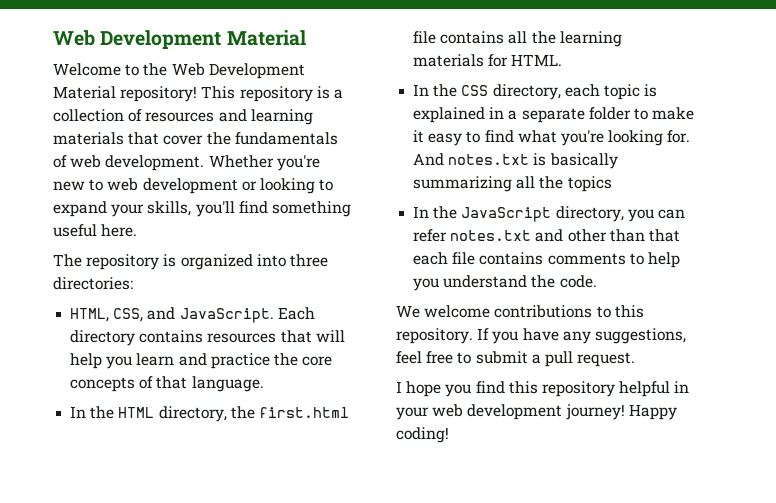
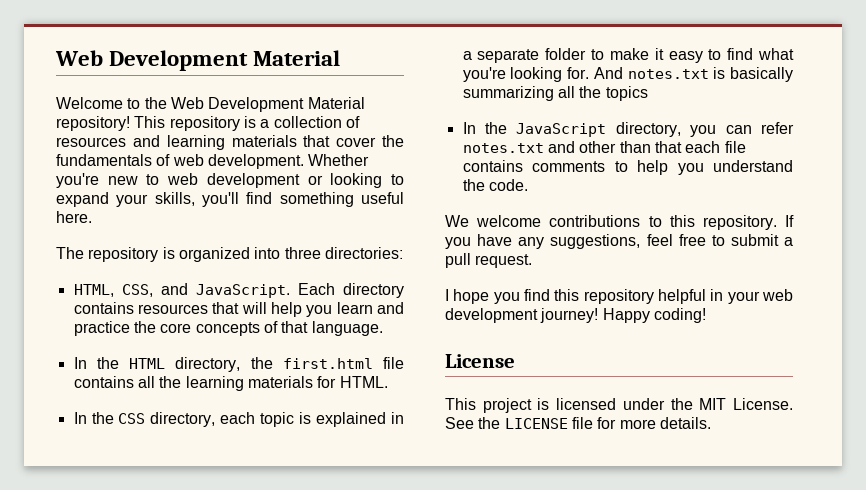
(449, 435) none -> [445,354,515,368] [445,398,793,413] [445,417,711,429] // License // This project is licensed under the MIT License. See the LICENSE file for more details.

